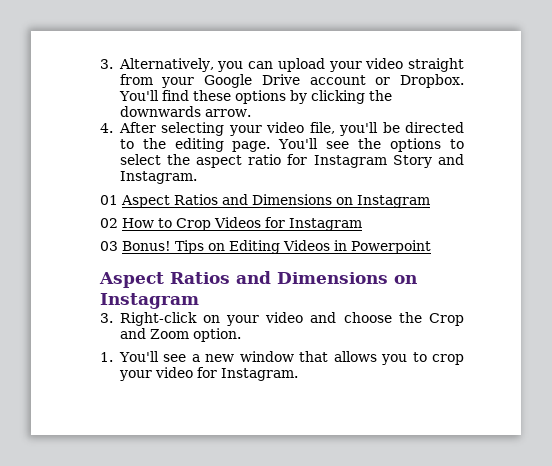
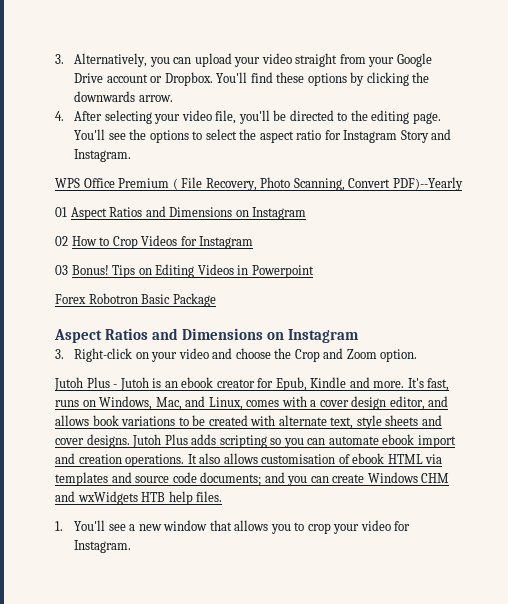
(197, 177) none -> [55,177,463,191] // WPS Office Premium ( File Recovery, Photo Scanning, Convert PDF)--Yearly
(431, 247) none -> [55,293,216,307] // Forex Robotron Basic Package
(241, 335) none -> [54,377,450,391] [55,396,449,410] [55,415,442,429] [55,434,456,448] [55,453,443,467] [55,472,450,486] [55,491,223,505] // Jutoh Plus - Jutoh is an ebook creator for Epub, Kindle and more. It's fast, runs on Windows, Mac, and Linux, comes with a cover design editor, and allows book variations to be created with alternate text, style sheets and cover designs. Jutoh Plus adds scripting so you can automate ebook import and creation operations. It also allows customisation of ebook HTML via templates and source code documents; and you can create Windows CHM and wxWidgets HTB help files.

